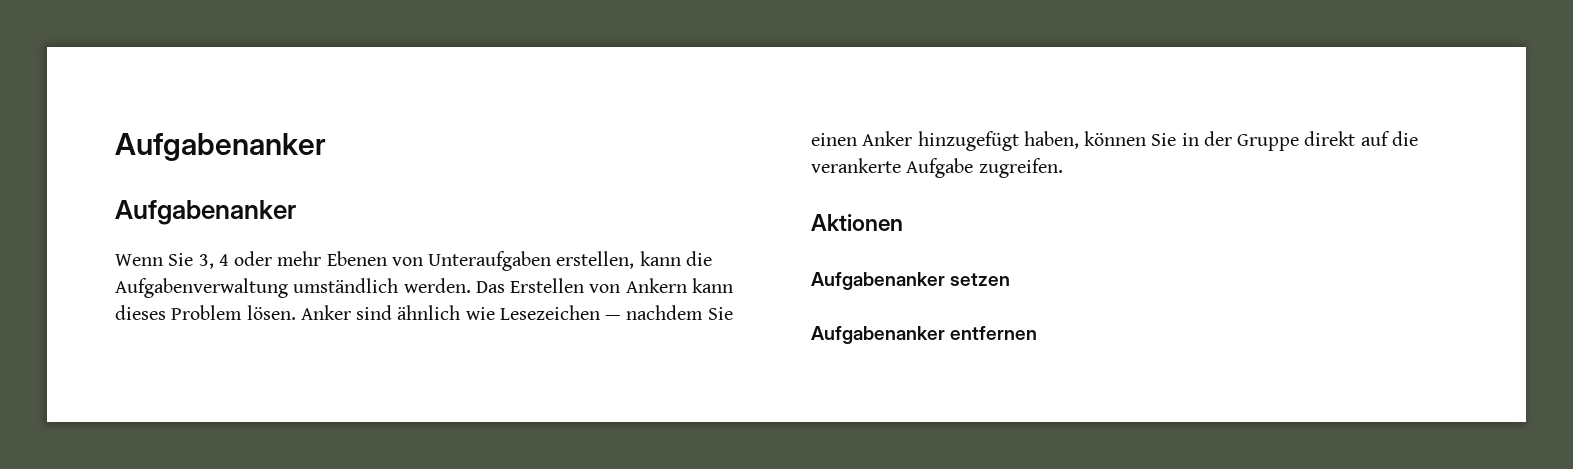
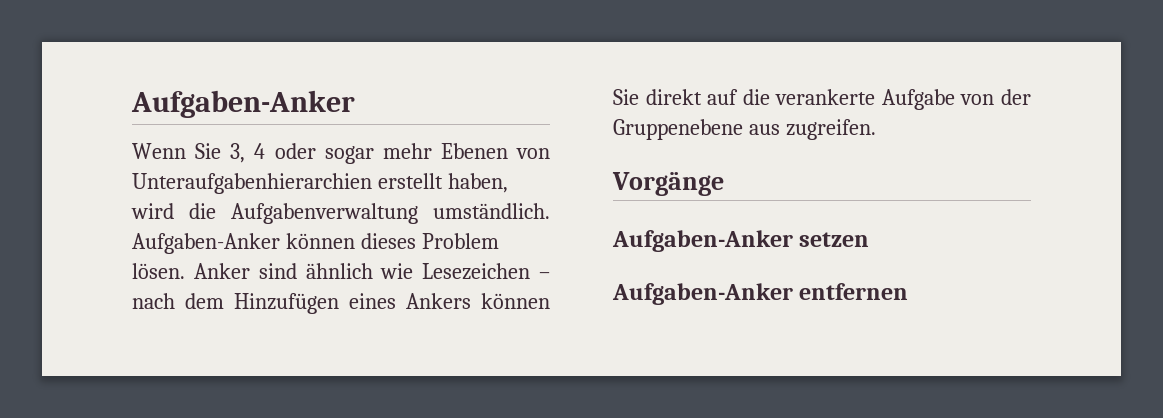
[115,133,326,161] [115,200,296,225] Aufgabenanker // Aufgabenanker -> [131,90,355,118] Aufgaben-Anker
(273, 258) none -> [324,146,374,164] sogar
[428,251,712,271] [115,278,733,298] Unteraufgaben erstellen, kann die Aufgabenverwaltung umständlich werden. Das Erstellen von Ankern kann -> [132,173,508,194] [131,203,550,224] [132,233,355,254] Unteraufgabenhierarchien erstellt haben, wird die Aufgabenverwaltung umständlich. Aufgaben-Anker können
[605,305,733,320] [811,131,1300,151] — nachdem Sie einen Anker hinzugefügt haben, können Sie in der Gruppe -> [539,272,550,279] [132,293,550,314] [613,89,639,105] – nach dem Hinzufügen eines Ankers können Sie
(974, 168) none -> [960,89,1031,105] [613,119,780,140] von der Gruppenebene aus
[811,214,903,231] [811,272,945,290] Aktionen // Aufgabenanker -> [612,172,724,196] [612,230,793,252] Vorgänge // Aufgaben-Anker
[811,326,945,344] Aufgabenanker -> [612,283,793,305] Aufgaben-Anker

